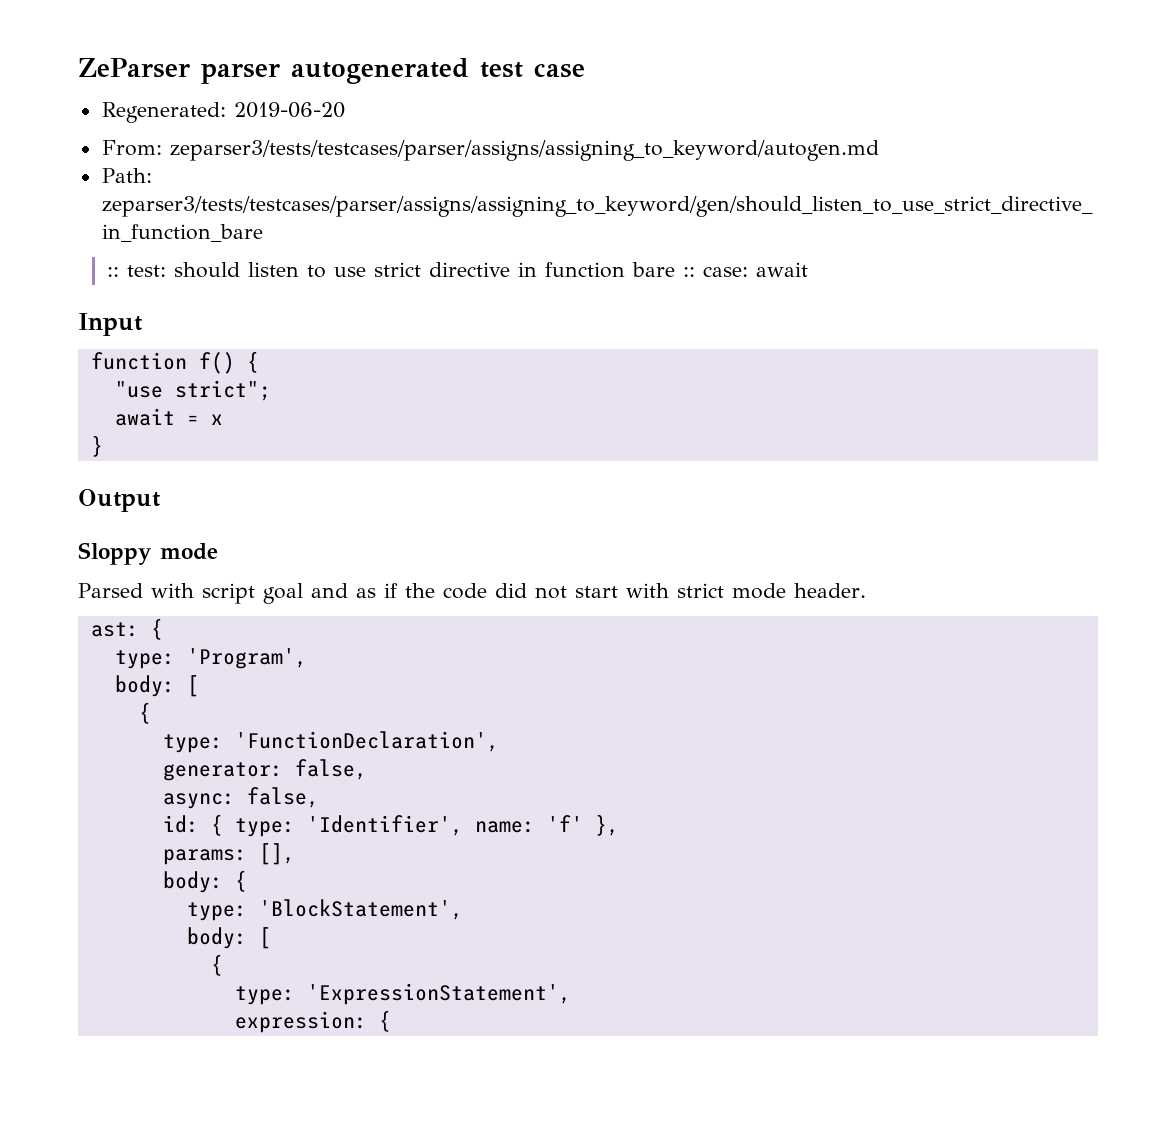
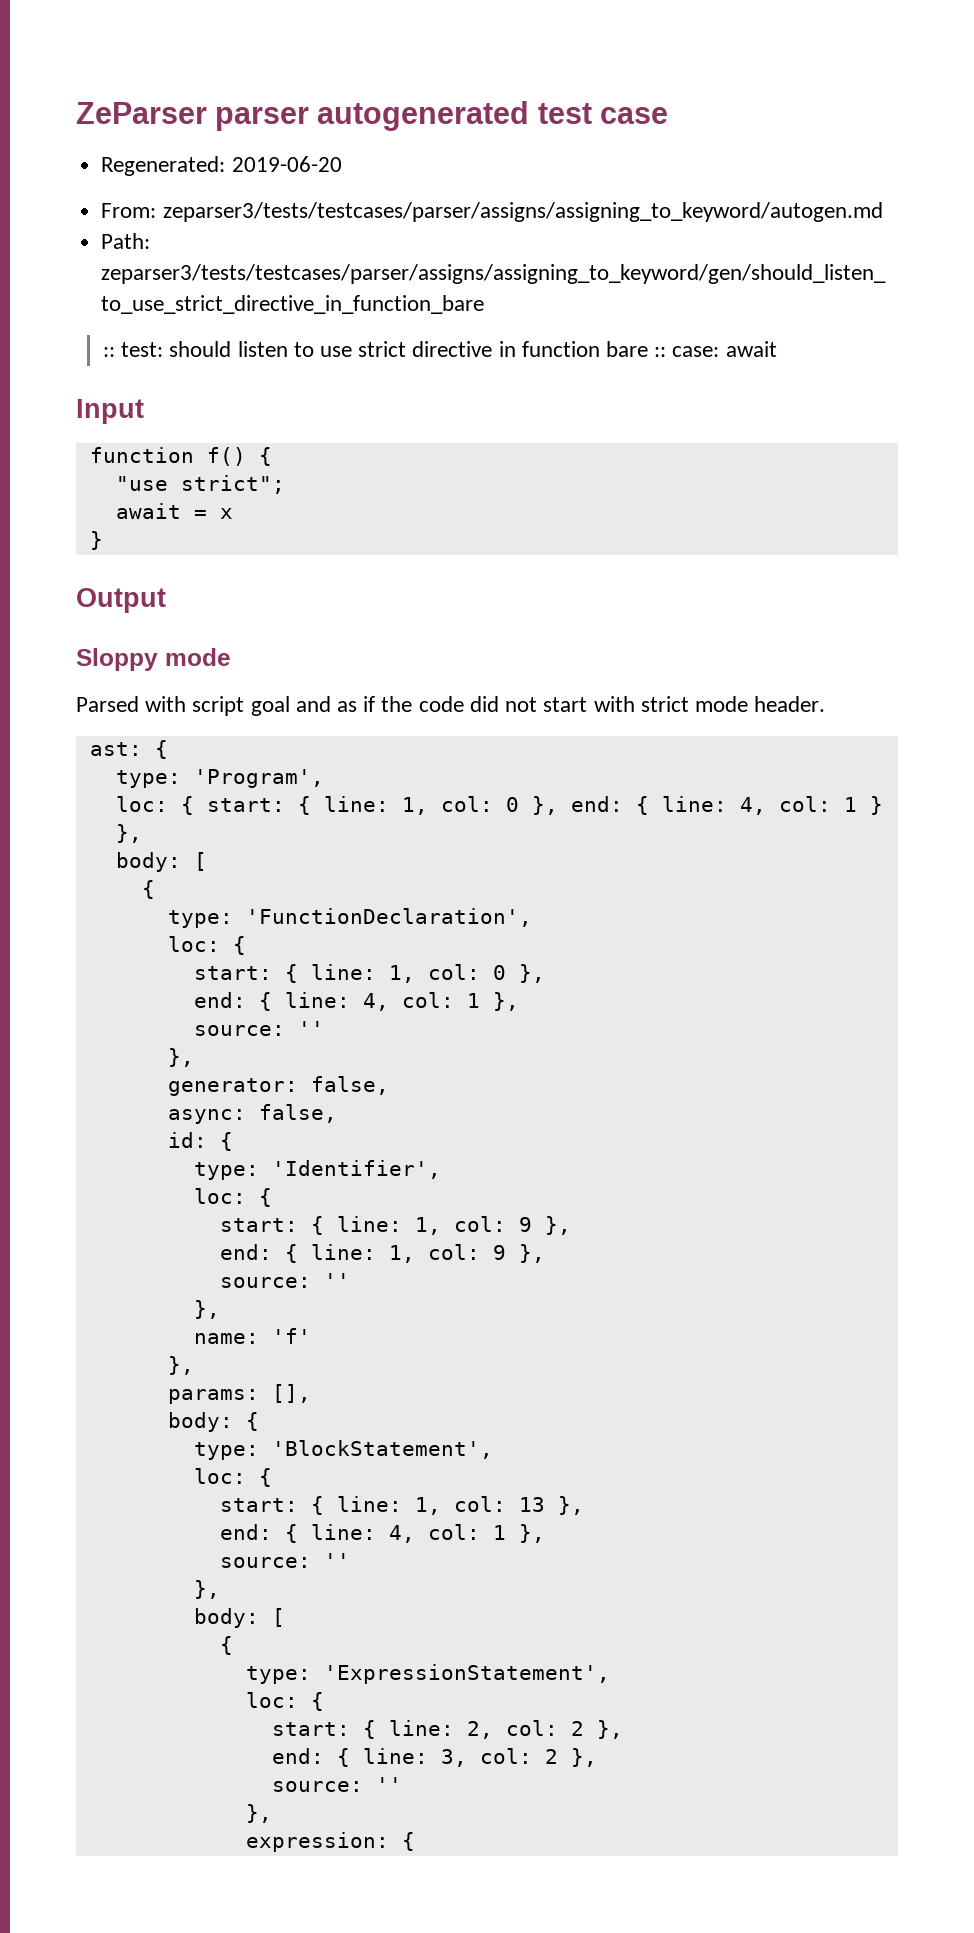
(307, 658) none -> [115,796,883,815] [115,824,142,843] // loc: { start: { line: 1, col: 0 }, end: { line: 4, col: 1 } },
(499, 741) none -> [167,936,246,955] [193,964,545,983] [193,992,519,1011] [193,1021,324,1036] [167,1048,194,1067] // loc: { // start: { line: 1, col: 0 }, // end: { line: 4, col: 1 }, // source: '' // },
(223, 825) none -> (233, 1141) //
(463, 825) none -> [193,1188,272,1207] [219,1216,571,1235] [219,1244,545,1263] [219,1273,350,1288] [193,1300,220,1319] // loc: { // start: { line: 1, col: 9 }, // end: { line: 1, col: 9 }, // source: '' // }, //
(583, 823) none -> (311, 1336) //
(463, 909) none -> [193,1468,272,1487] [219,1496,584,1515] [219,1524,545,1543] [219,1553,350,1568] [193,1580,220,1599] // loc: { // start: { line: 1, col: 13 }, // end: { line: 4, col: 1 }, // source: '' // },
(571, 994) none -> [245,1692,324,1711] [271,1720,623,1739] [271,1748,597,1767] [271,1777,402,1792] [245,1804,272,1823] // loc: { // start: { line: 2, col: 2 }, // end: { line: 3, col: 2 }, // source: '' // },

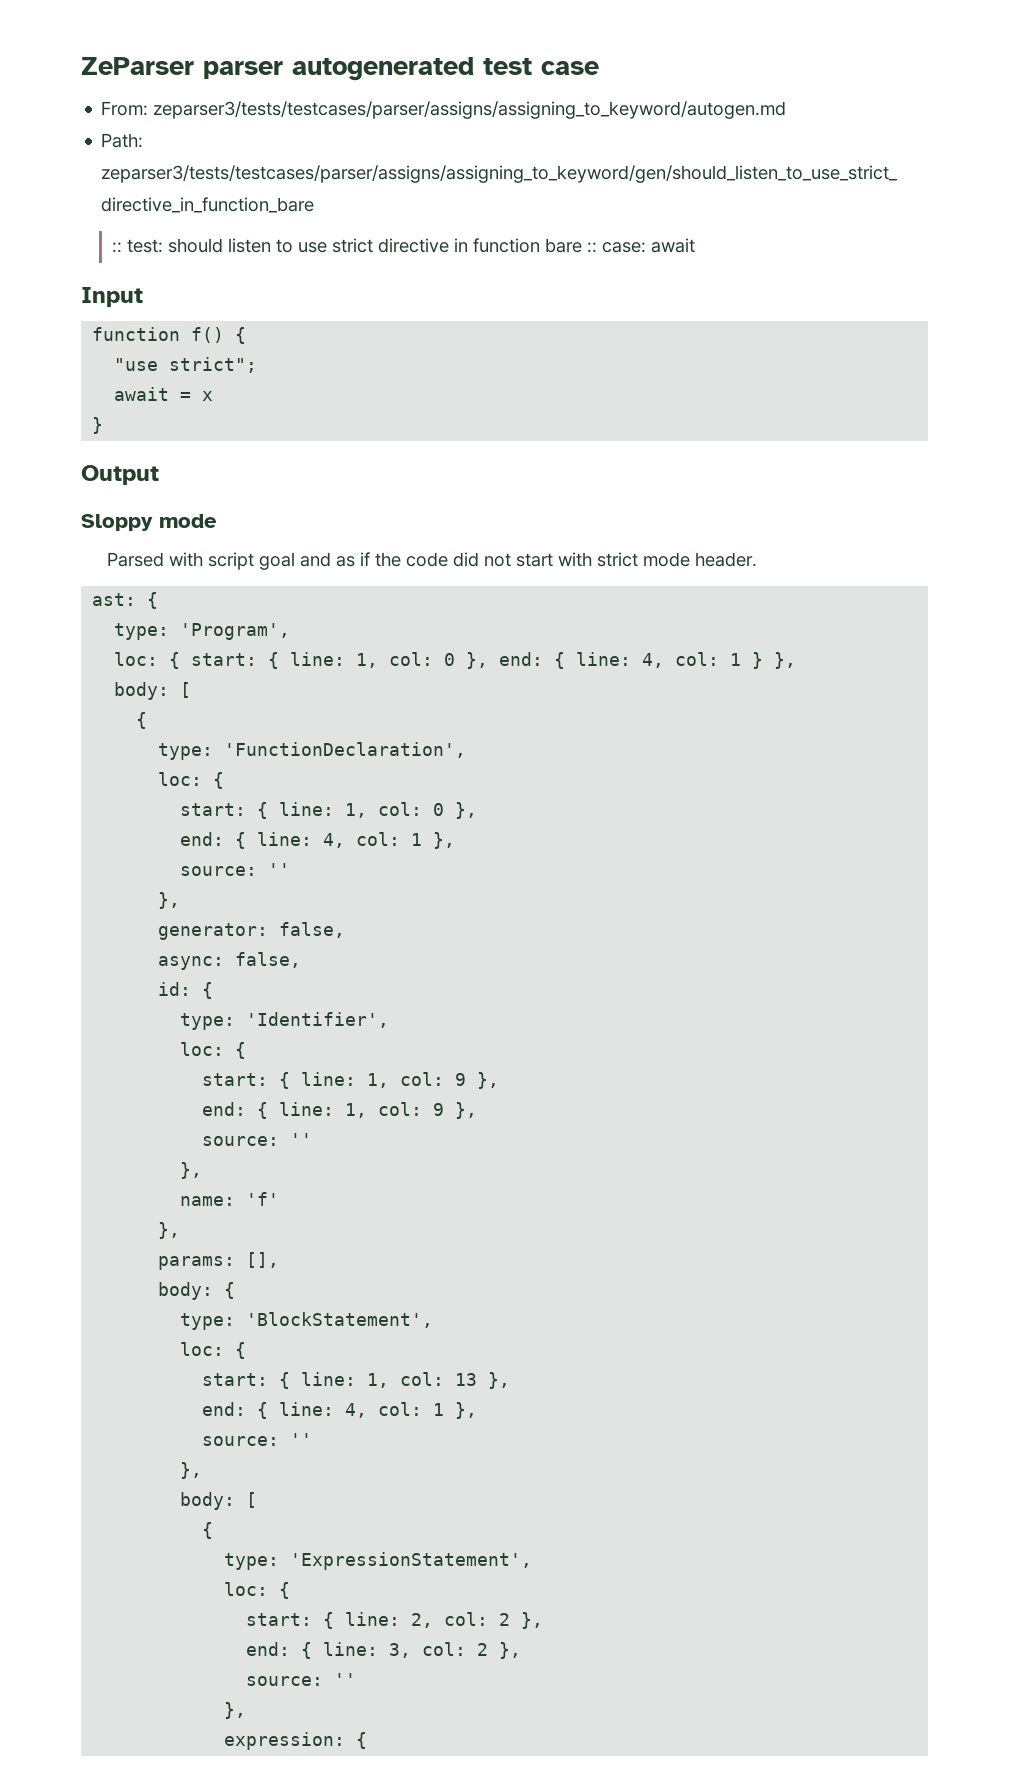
[101,156,342,176] // Regenerated: 2019-06-20 -> (599, 68) none

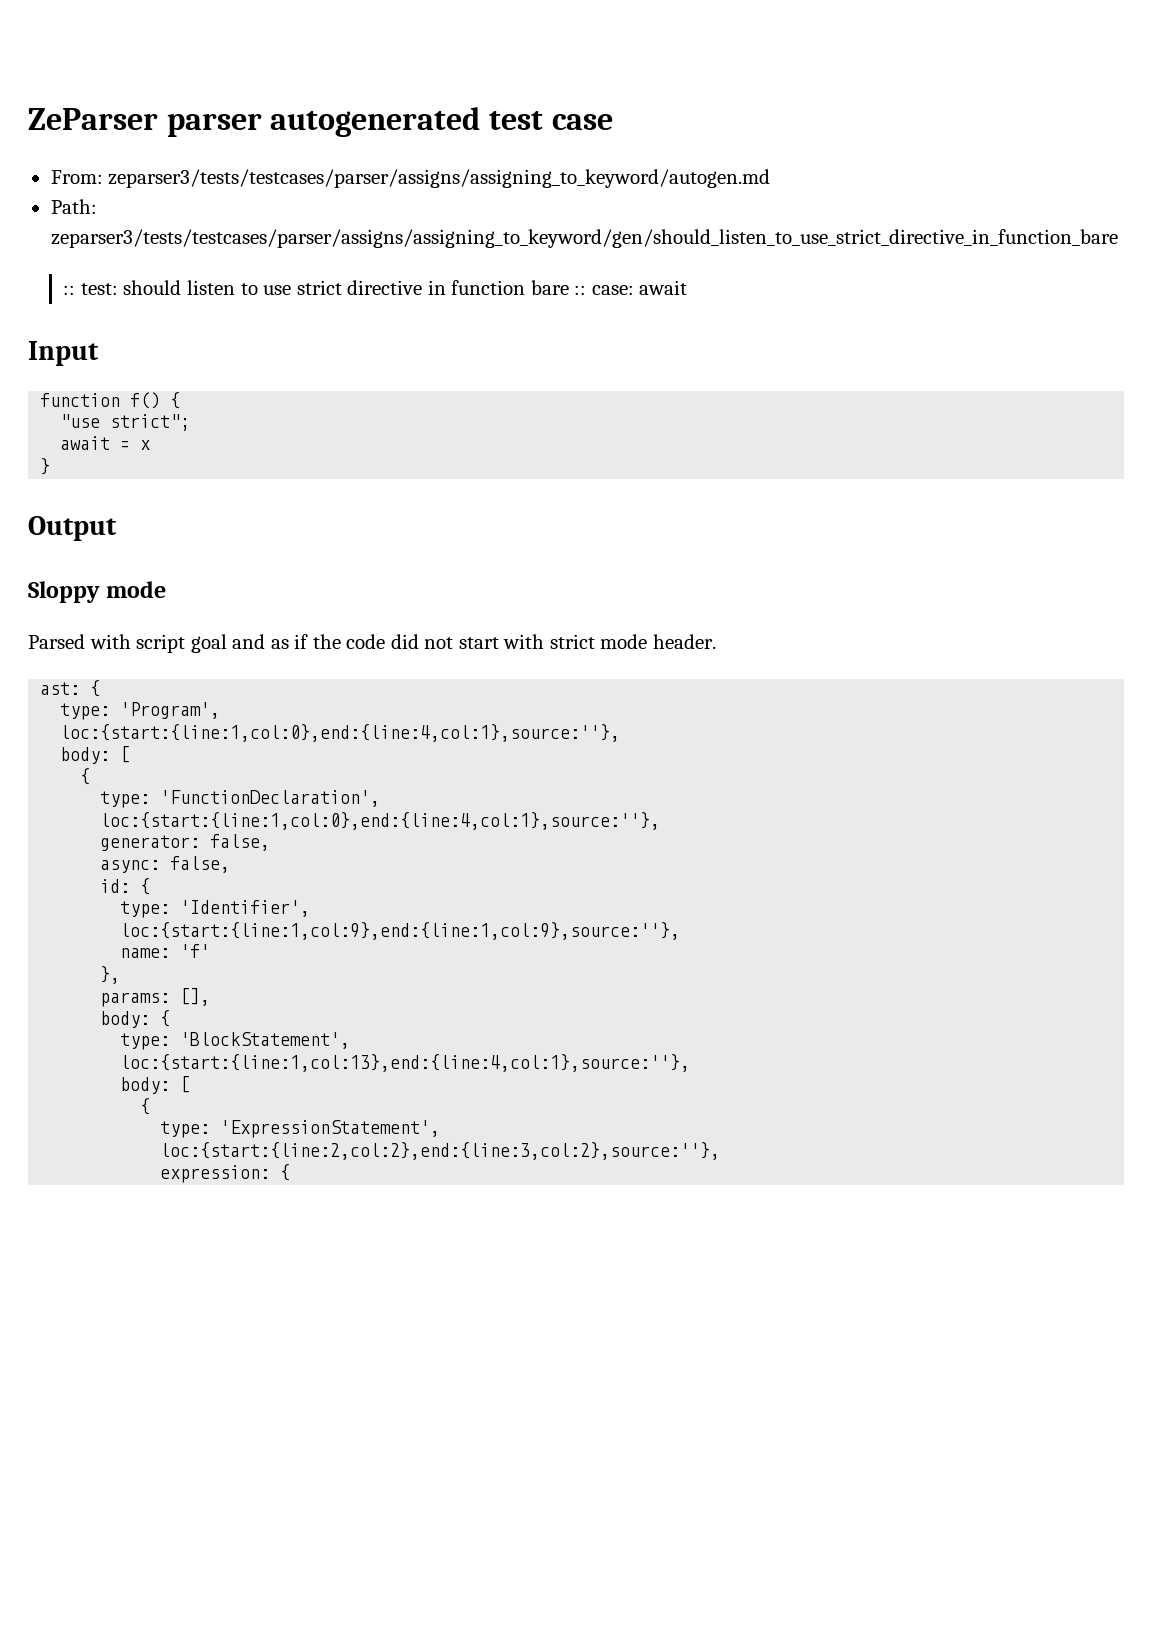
[114,652,797,669] loc: { start: { line: 1, col: 0 }, end: { line: 4, col: 1 } }, -> [60,724,621,742] loc:{start:{line:1,col:0},end:{line:4,col:1},source:''},
[158,772,225,789] [180,802,478,819] [180,832,456,849] [180,863,291,876] [158,892,181,909] loc: { // start: { line: 1, col: 0 }, // end: { line: 4, col: 1 }, // source: '' // }, -> [100,812,661,830] loc:{start:{line:1,col:0},end:{line:4,col:1},source:''},
[180,1042,247,1059] [202,1072,500,1089] [202,1102,478,1119] [202,1133,313,1146] [180,1162,203,1179] loc: { // start: { line: 1, col: 9 }, // end: { line: 1, col: 9 }, // source: '' // }, -> [120,922,681,940] loc:{start:{line:1,col:9},end:{line:1,col:9},source:''},
[180,1342,247,1359] [202,1372,511,1389] [202,1402,478,1419] [202,1433,313,1446] [180,1462,203,1479] loc: { // start: { line: 1, col: 13 }, // end: { line: 4, col: 1 }, // source: '' // }, -> [120,1054,691,1072] loc:{start:{line:1,col:13},end:{line:4,col:1},source:''},
[224,1582,291,1599] [246,1612,544,1629] [246,1642,522,1659] [246,1673,357,1686] [224,1702,247,1719] loc: { // start: { line: 2, col: 2 }, // end: { line: 3, col: 2 }, // source: '' // }, -> [160,1142,721,1160] loc:{start:{line:2,col:2},end:{line:3,col:2},source:''},

